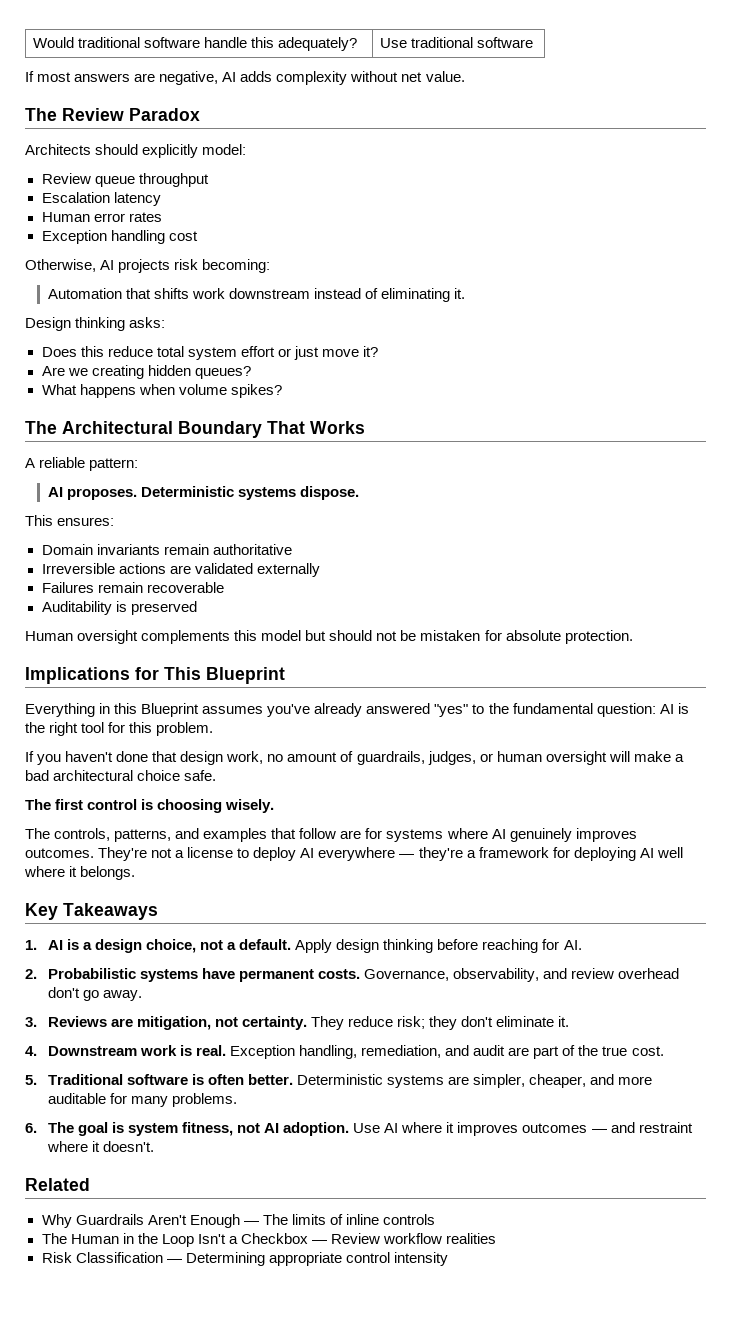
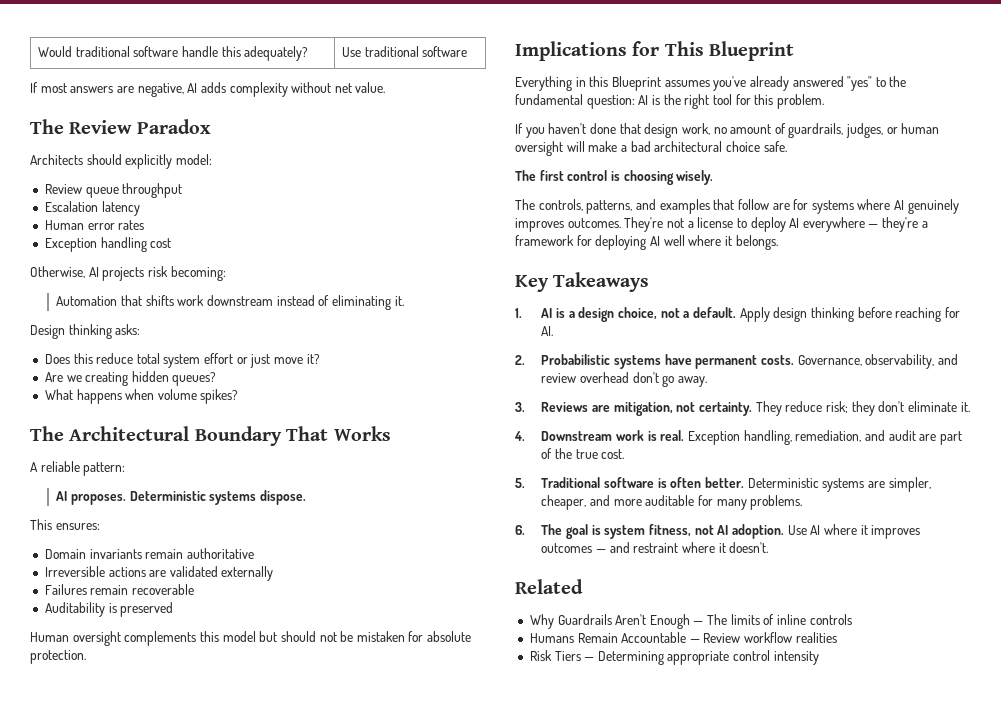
[41,1233,308,1247] The Human in the Loop Isn't a Checkbox -> [529,632,687,643] Humans Remain Accountable
[75,1252,163,1263] Classification -> [554,651,581,661] Tiers

